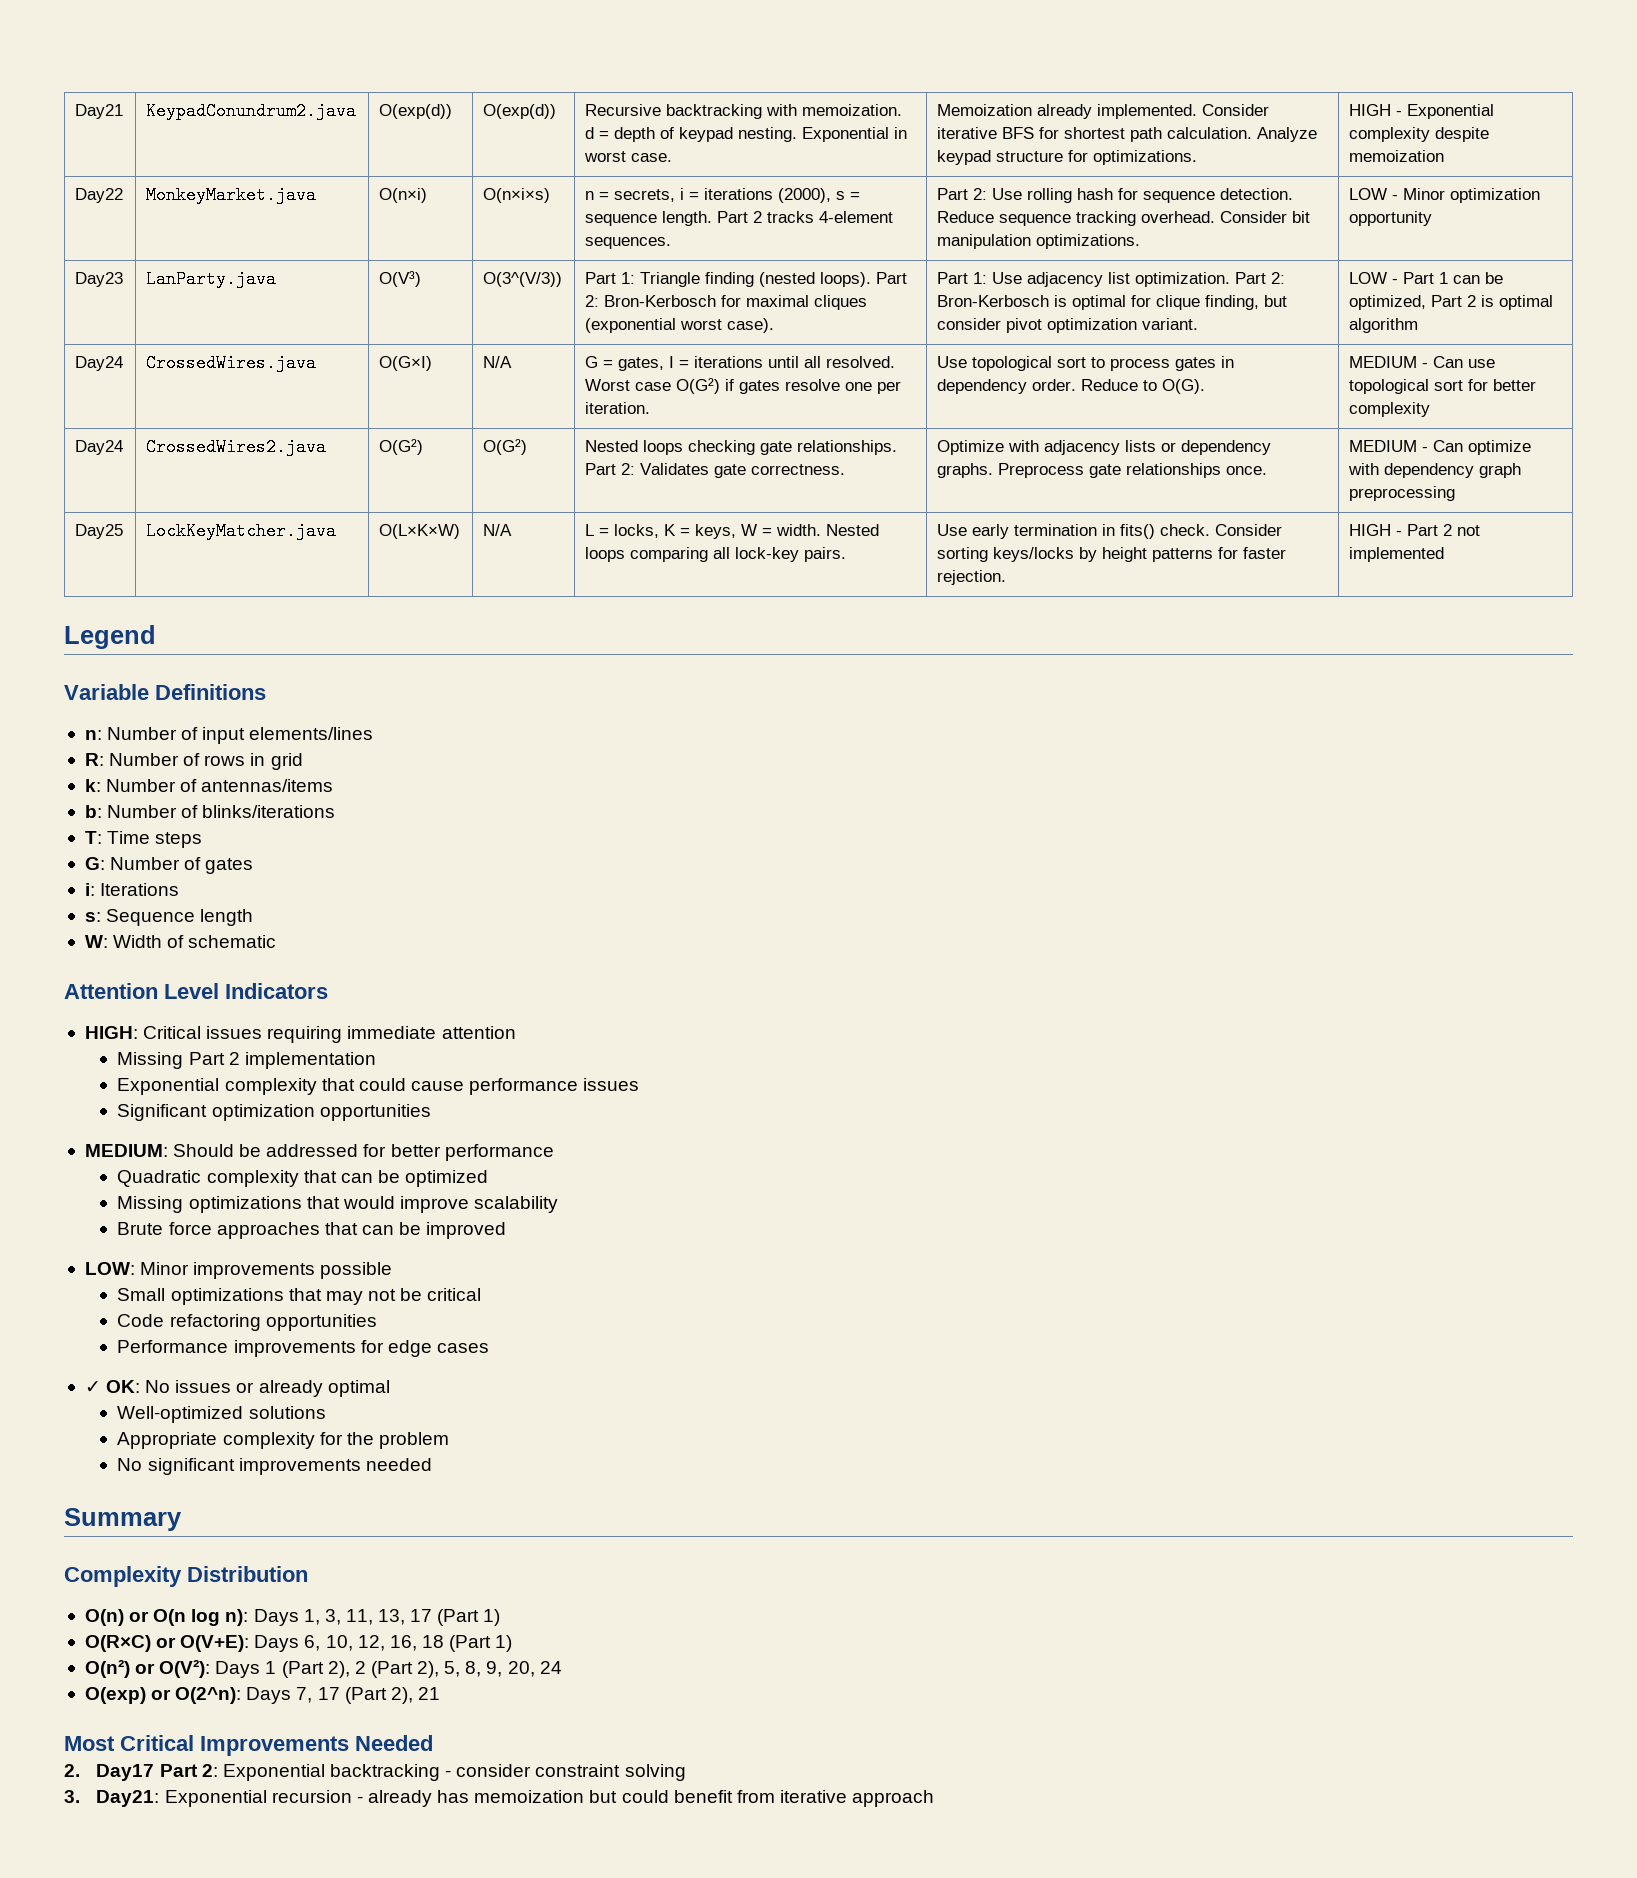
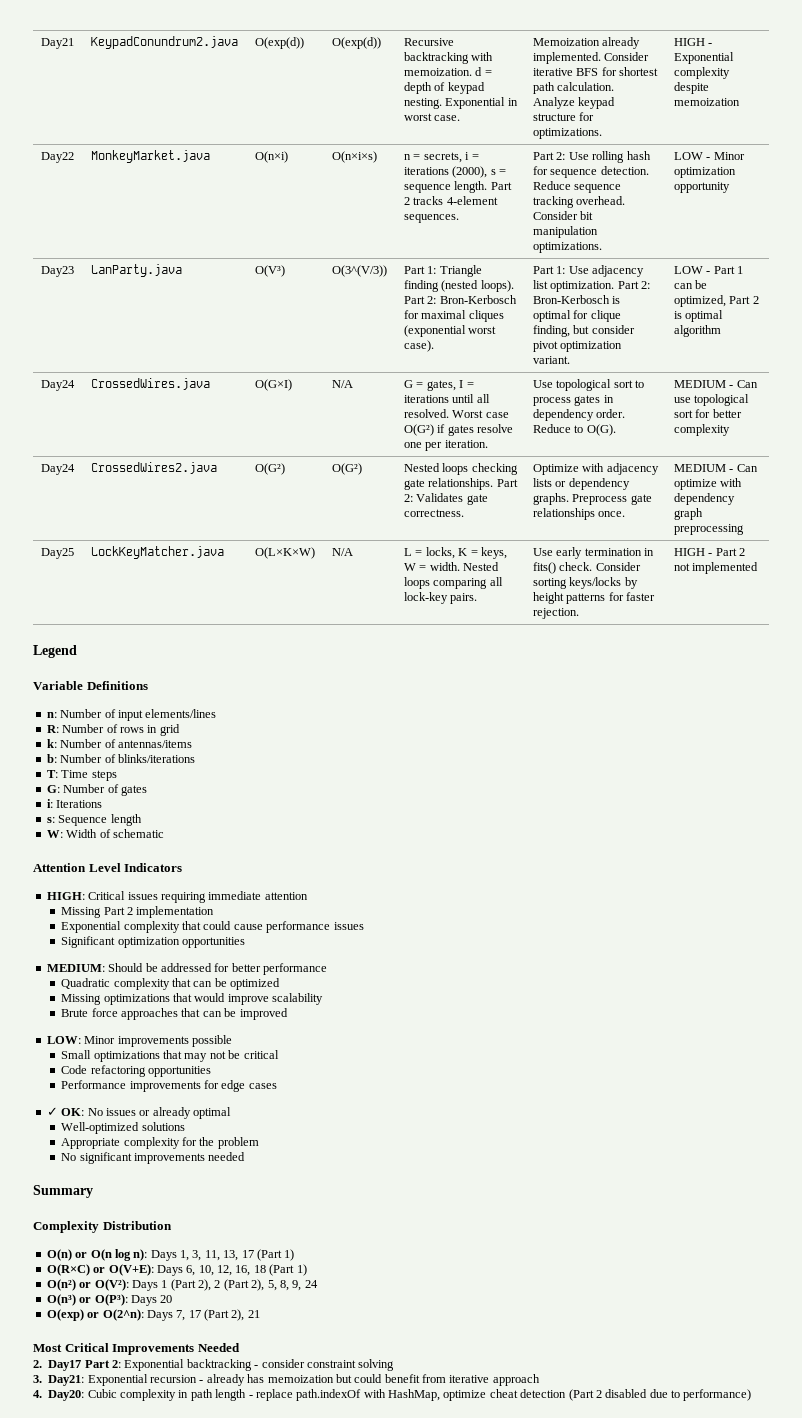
[507,1661,535,1677] 20, -> (302, 1285) none
(562, 1667) none -> [46,1294,173,1306] // O(n³) or O(P³): Days 20
(935, 1798) none -> [33,1389,752,1401] // 4. Day20: Cubic complexity in path length - replace path.indexOf with HashMap, optimize cheat detection (Part 2 disabled due to performance)

